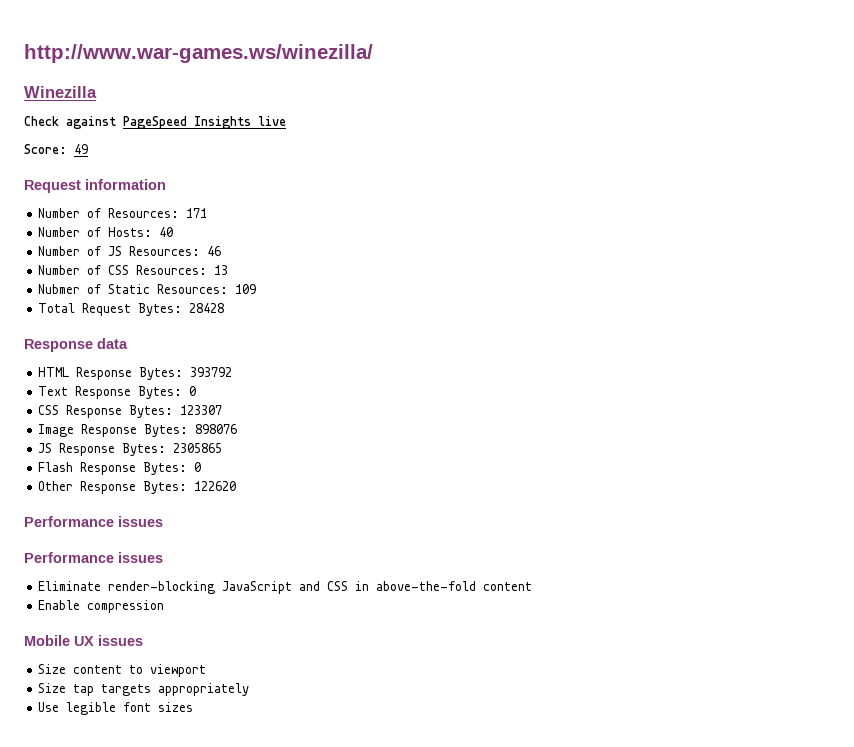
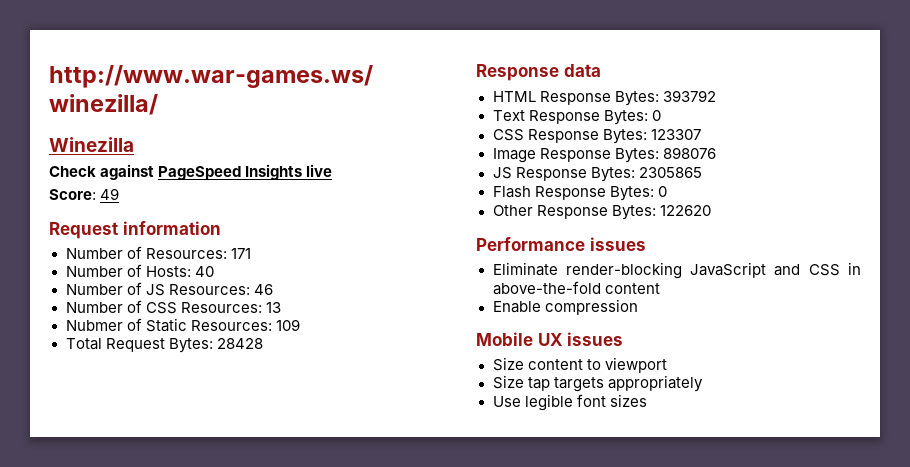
[24,552,163,563] // Performance issues -> (646, 244) none

